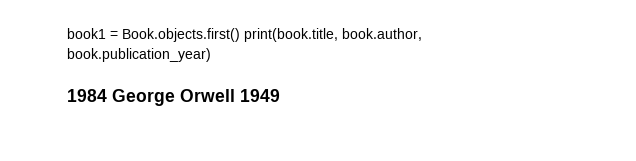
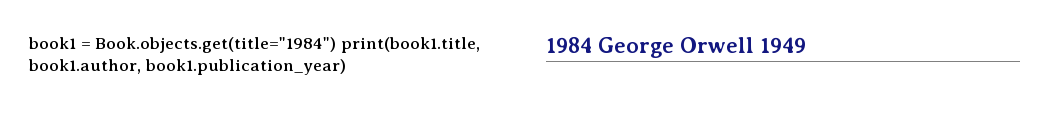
[122,28,422,42] [67,48,211,62] Book.objects.first() print(book.title, book.author, book.publication_year) -> [95,37,481,53] [28,59,346,75] Book.objects.get(title="1984") print(book1.title, book1.author, book1.publication_year)

